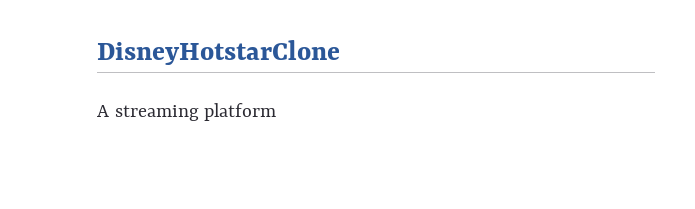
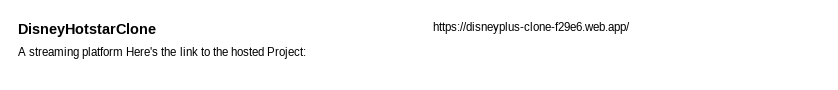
(277, 112) none -> [126,47,306,59] [433,22,630,34] Here's the link to the hosted Project: https://disneyplus-clone-f29e6.web.app/

